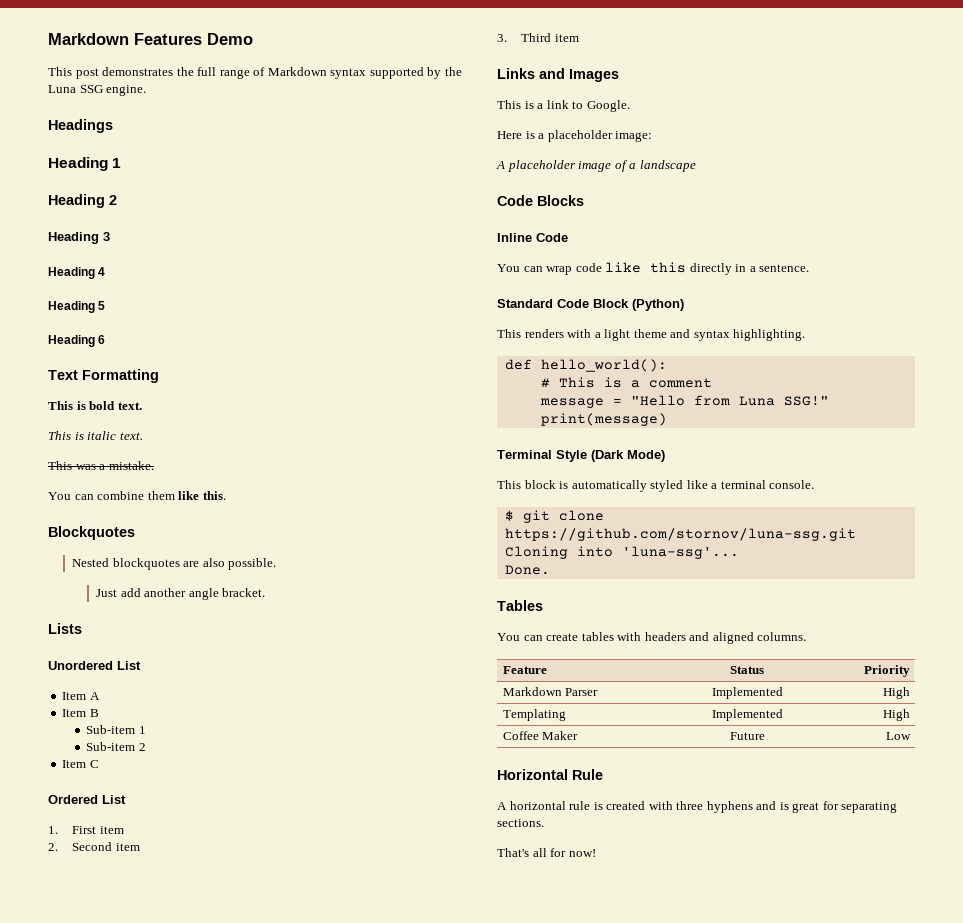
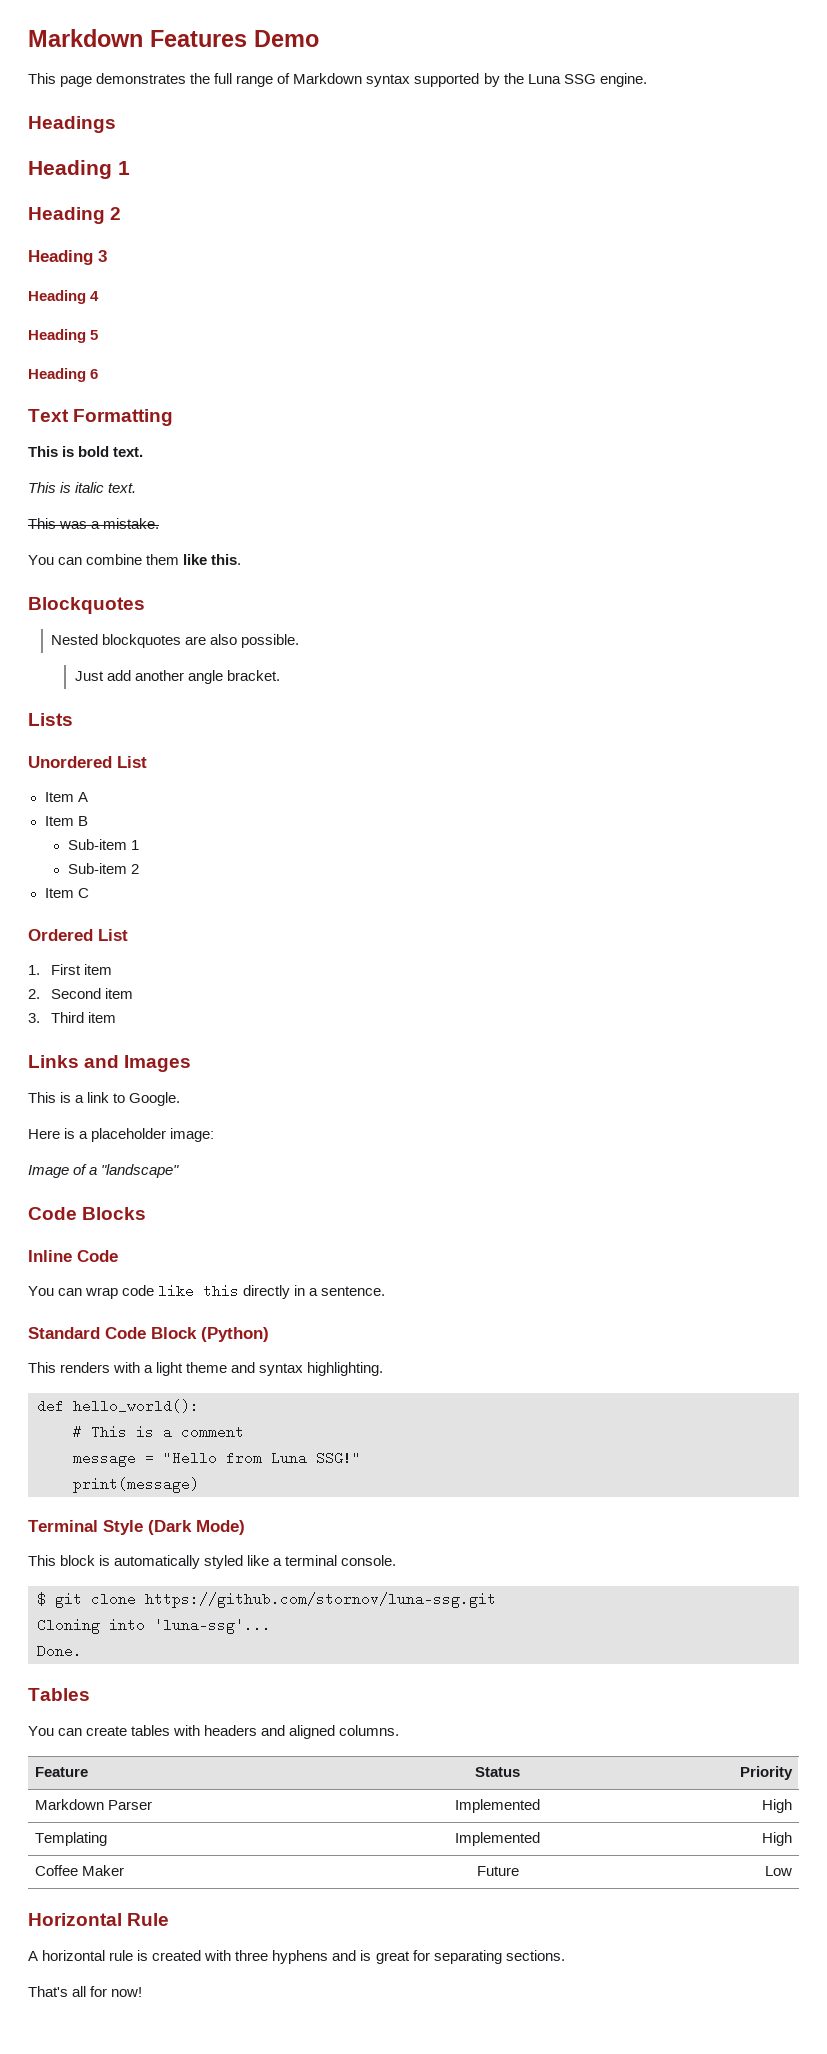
[75,68,99,79] post -> [60,76,93,87] page
[496,160,612,172] A placeholder image -> [28,1165,69,1178] Image
[639,160,696,172] landscape -> [101,1164,180,1178] "landscape"

